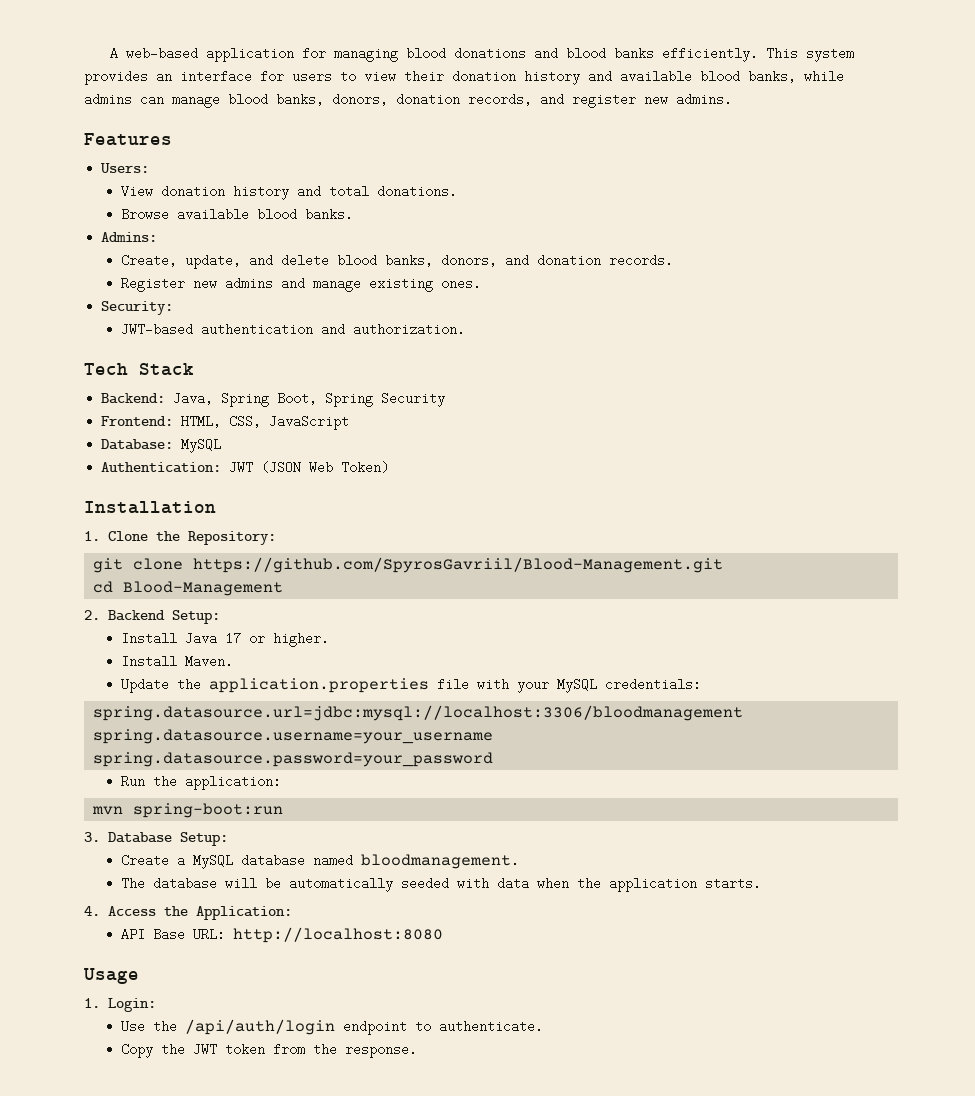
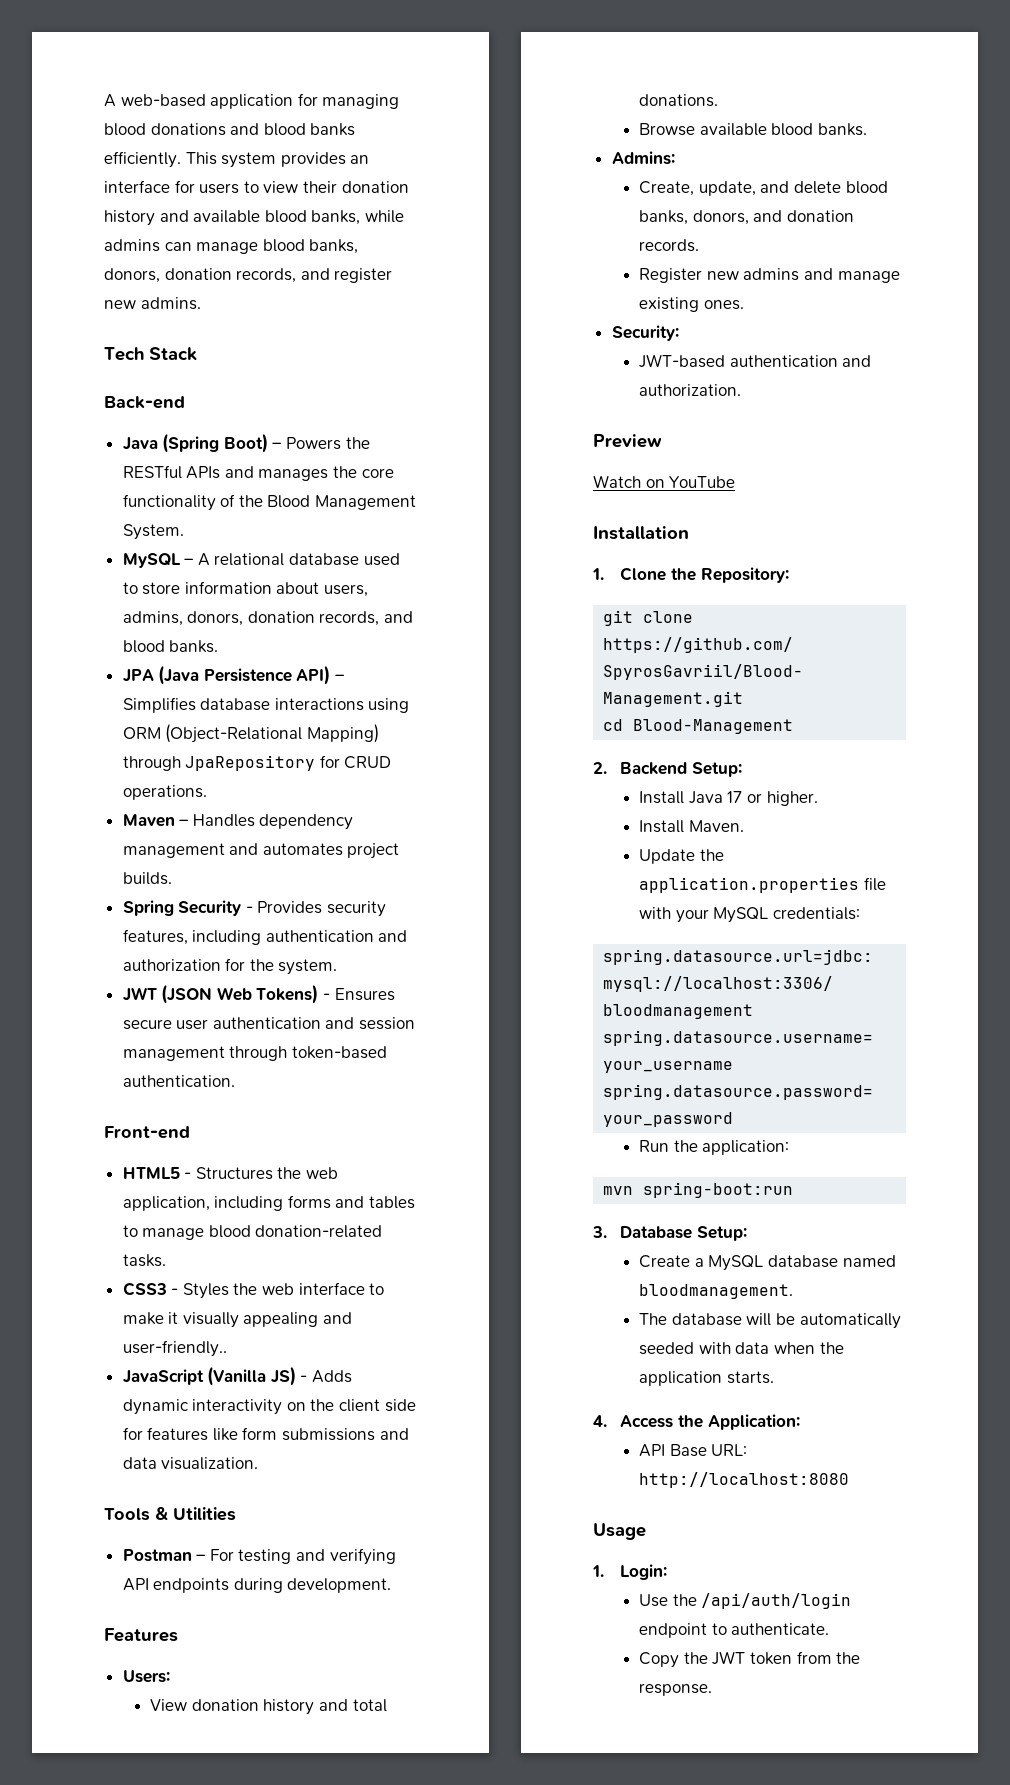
(732, 99) none -> [104,347,197,361] [104,396,185,409] [122,433,370,453] [122,465,394,481] [122,494,417,511] [122,524,184,540] [122,553,400,568] [122,581,369,597] [122,611,414,626] [122,640,219,653] [122,665,346,685] [122,697,410,713] [122,724,379,743] [122,755,392,771] [122,785,207,800] [122,814,354,830] [122,843,400,859] [122,872,172,885] [122,900,387,917] [122,929,408,945] [122,958,338,975] [122,984,395,1004] [122,1017,416,1030] [122,1046,387,1061] [122,1075,235,1087] [104,1126,190,1139] [122,1167,339,1180] [122,1195,416,1211] [122,1225,383,1240] [122,1254,166,1267] [122,1282,385,1299] [122,1312,353,1328] [122,1340,227,1357] [122,1366,353,1386] [122,1399,416,1415] [122,1427,409,1441] [122,1457,259,1470] [104,1507,236,1521] [122,1548,396,1565] [122,1578,392,1593] // Tech Stack // Back-end // Java (Spring Boot) – Powers the RESTful APIs and manages the core functionality of the Blood Management System. // MySQL – A relational database used to store information about users, admins, donors, donation records, and blood banks. // JPA (Java Persistence API) – Simplifies database interactions using ORM (Object-Relational Mapping) through JpaRepository for CRUD operations. // Maven – Handles dependency management and automates project builds. // Spring Security - Provides security features, including authentication and authorization for the system. // JWT (JSON Web Tokens) - Ensures secure user authentication and session management through token-based authentication. // Front-end // HTML5 - Structures the web application, including forms and tables to manage blood donation-related tasks. // CSS3 - Styles the web interface to make it visually appealing and user-friendly.. // JavaScript (Vanilla JS) - Adds dynamic interactivity on the client side for features like form submissions and data visualization. // Tools & Utilities // Postman – For testing and verifying API endpoints during development.
[84,363,194,376] [101,392,446,407] [101,415,350,430] [101,438,222,453] [101,461,390,474] Tech Stack // Backend: Java, Spring Boot, Spring Security // Frontend: HTML, CSS, JavaScript // Database: MySQL // Authentication: JWT (JSON Web Token) -> [593,434,662,448] [593,475,736,488] Preview // Watch on YouTube

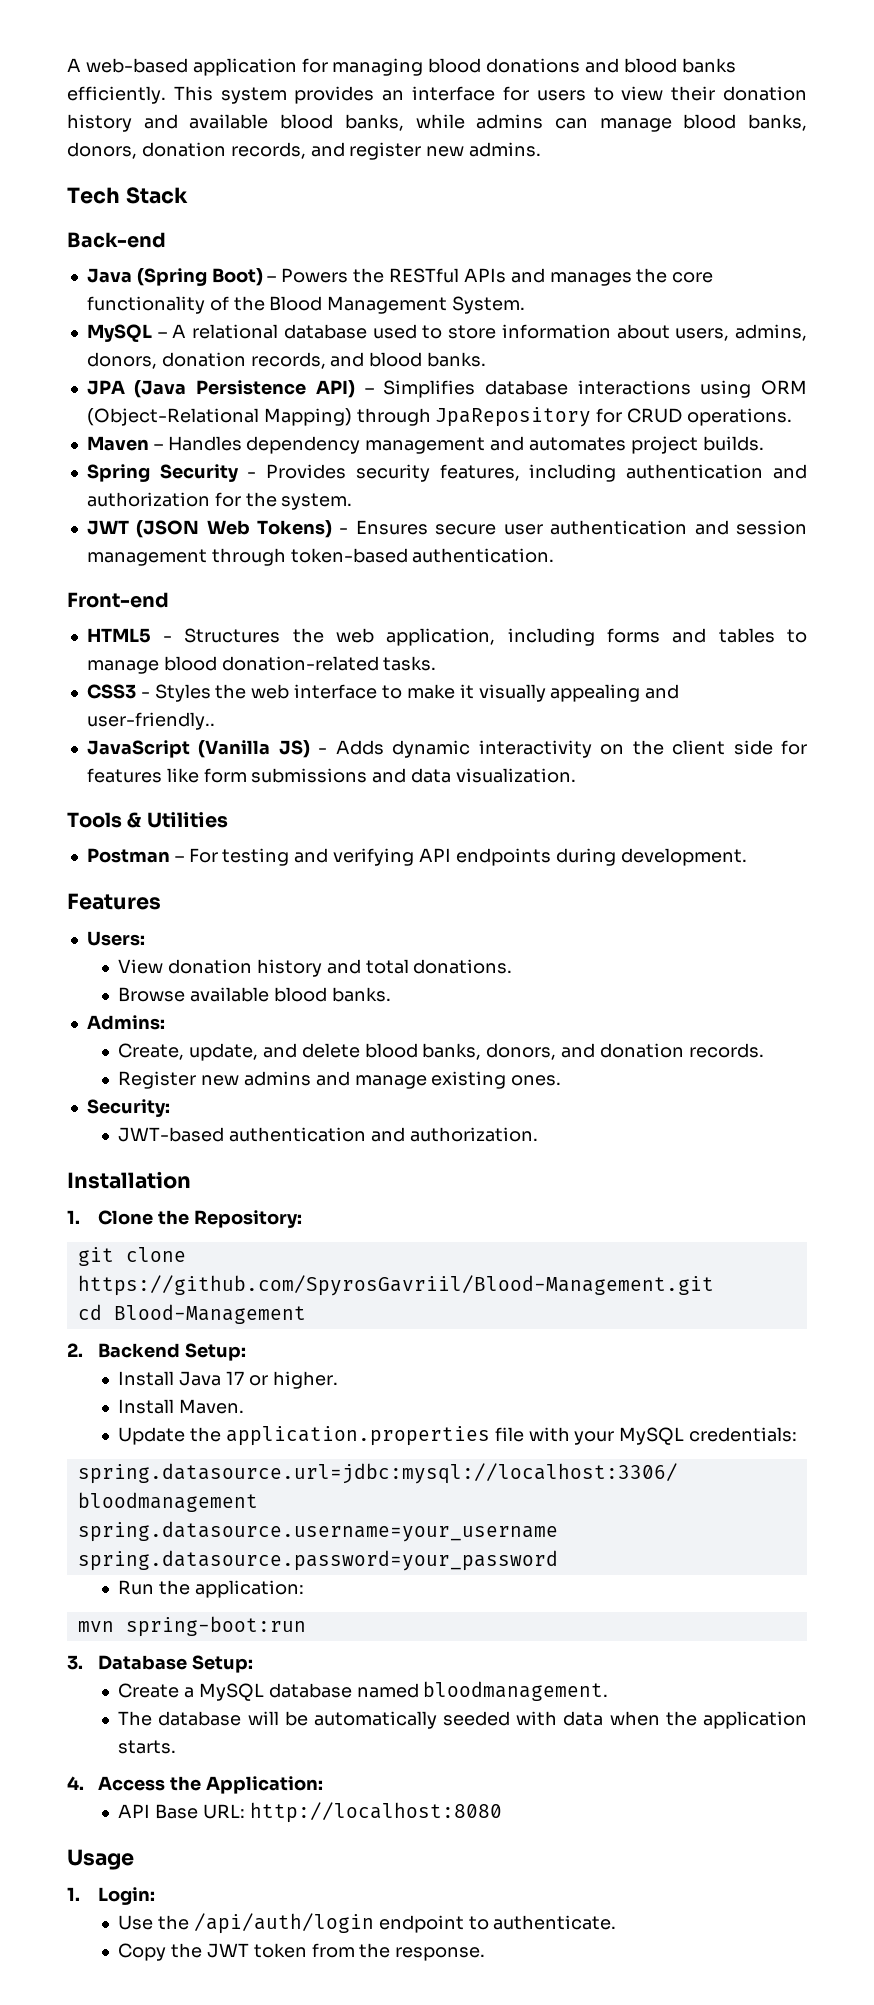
[593,434,662,448] [593,475,736,488] // Preview // Watch on YouTube -> (538, 1134) none

